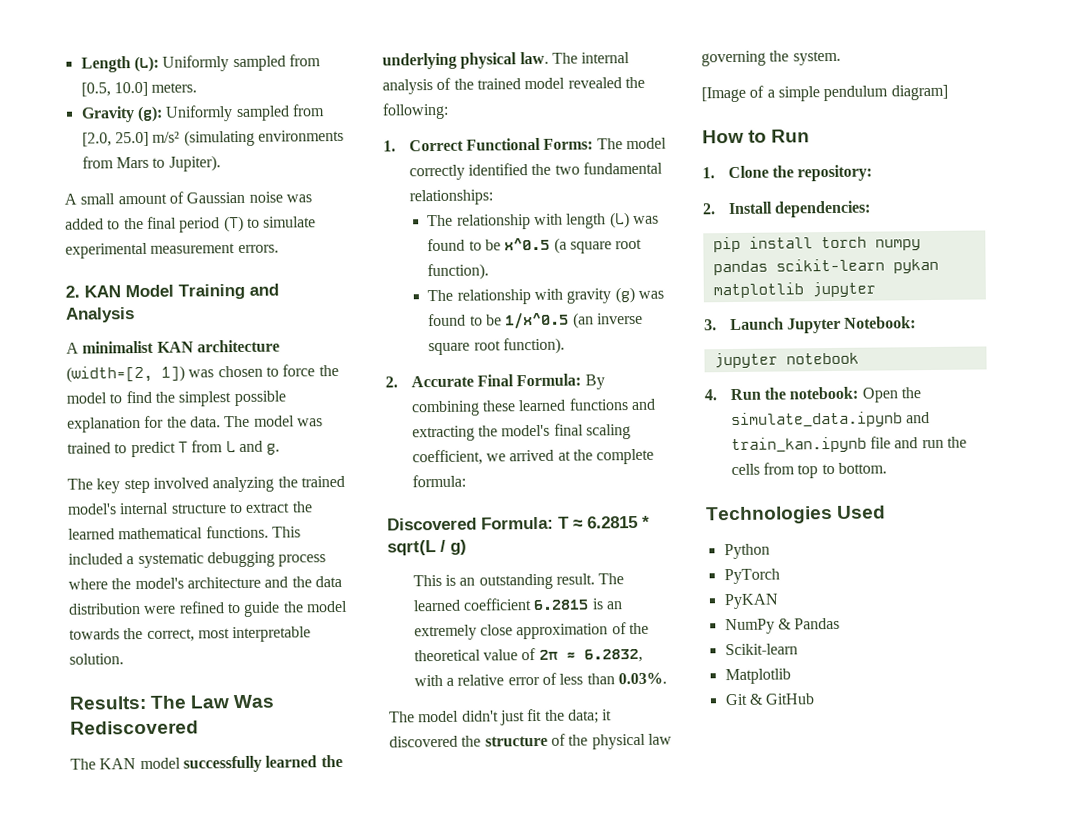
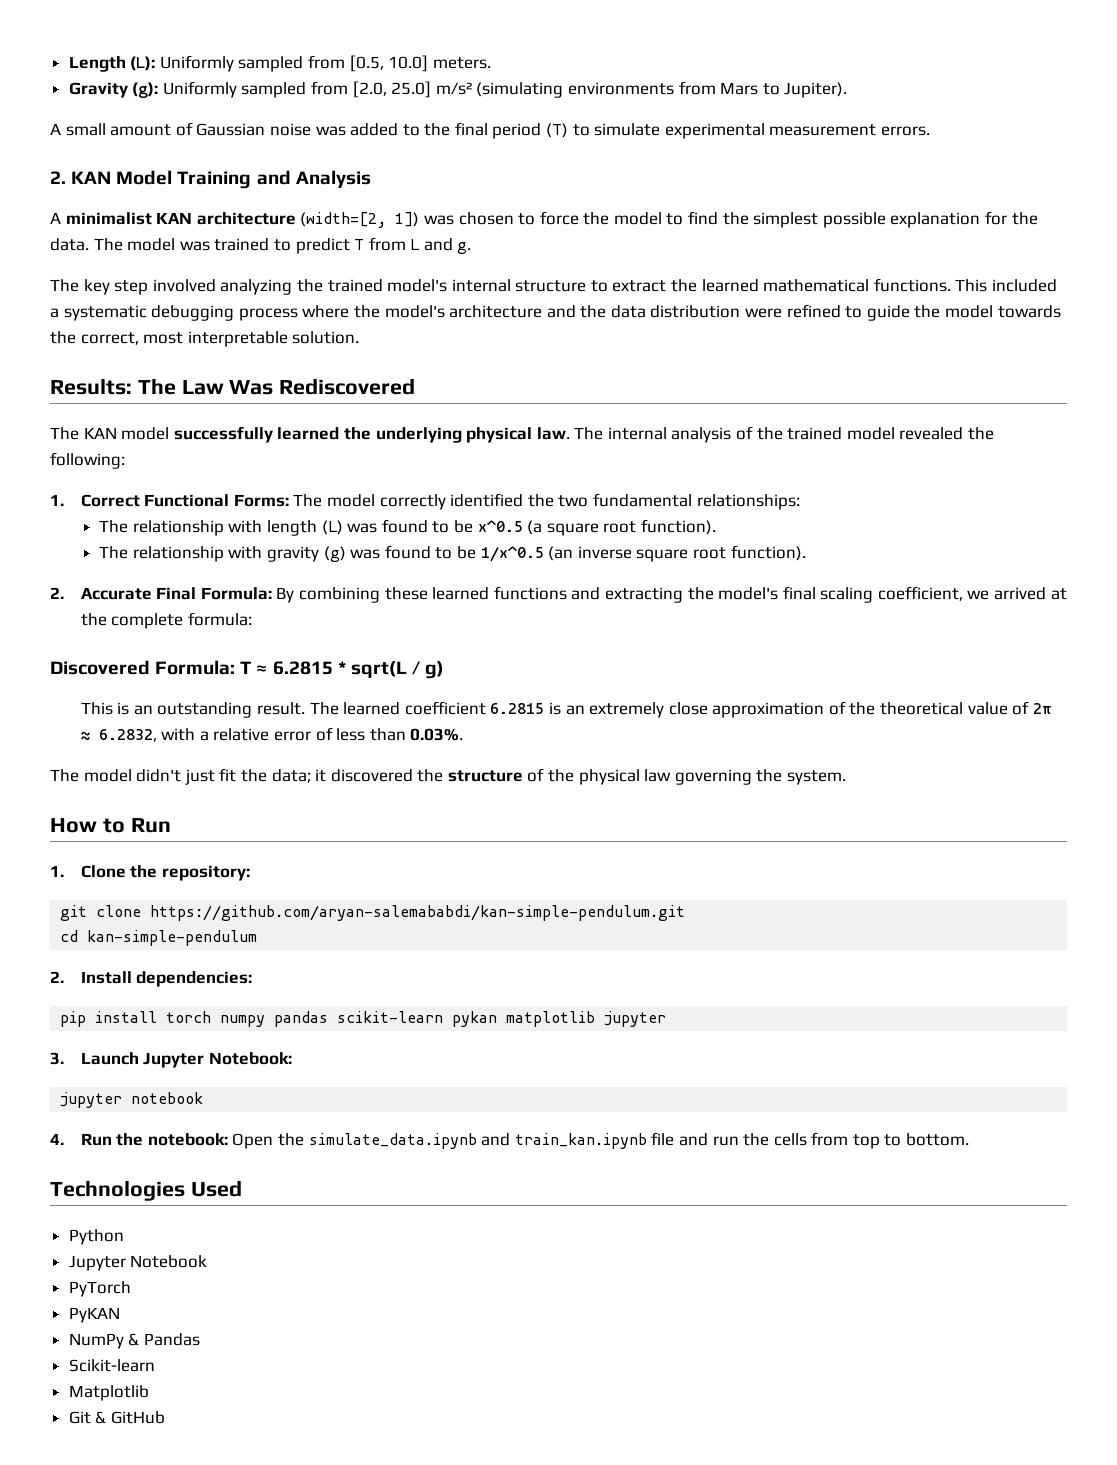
[701,84,948,103] // [Image of a simple pendulum diagram] -> (847, 777) none
(873, 173) none -> [60,905,686,921] [60,930,258,946] // git clone https://github.com/aryan-salemababdi/kan-simple-pendulum.git // cd kan-simple-pendulum
(770, 551) none -> [68,1255,208,1271] // Jupyter Notebook

